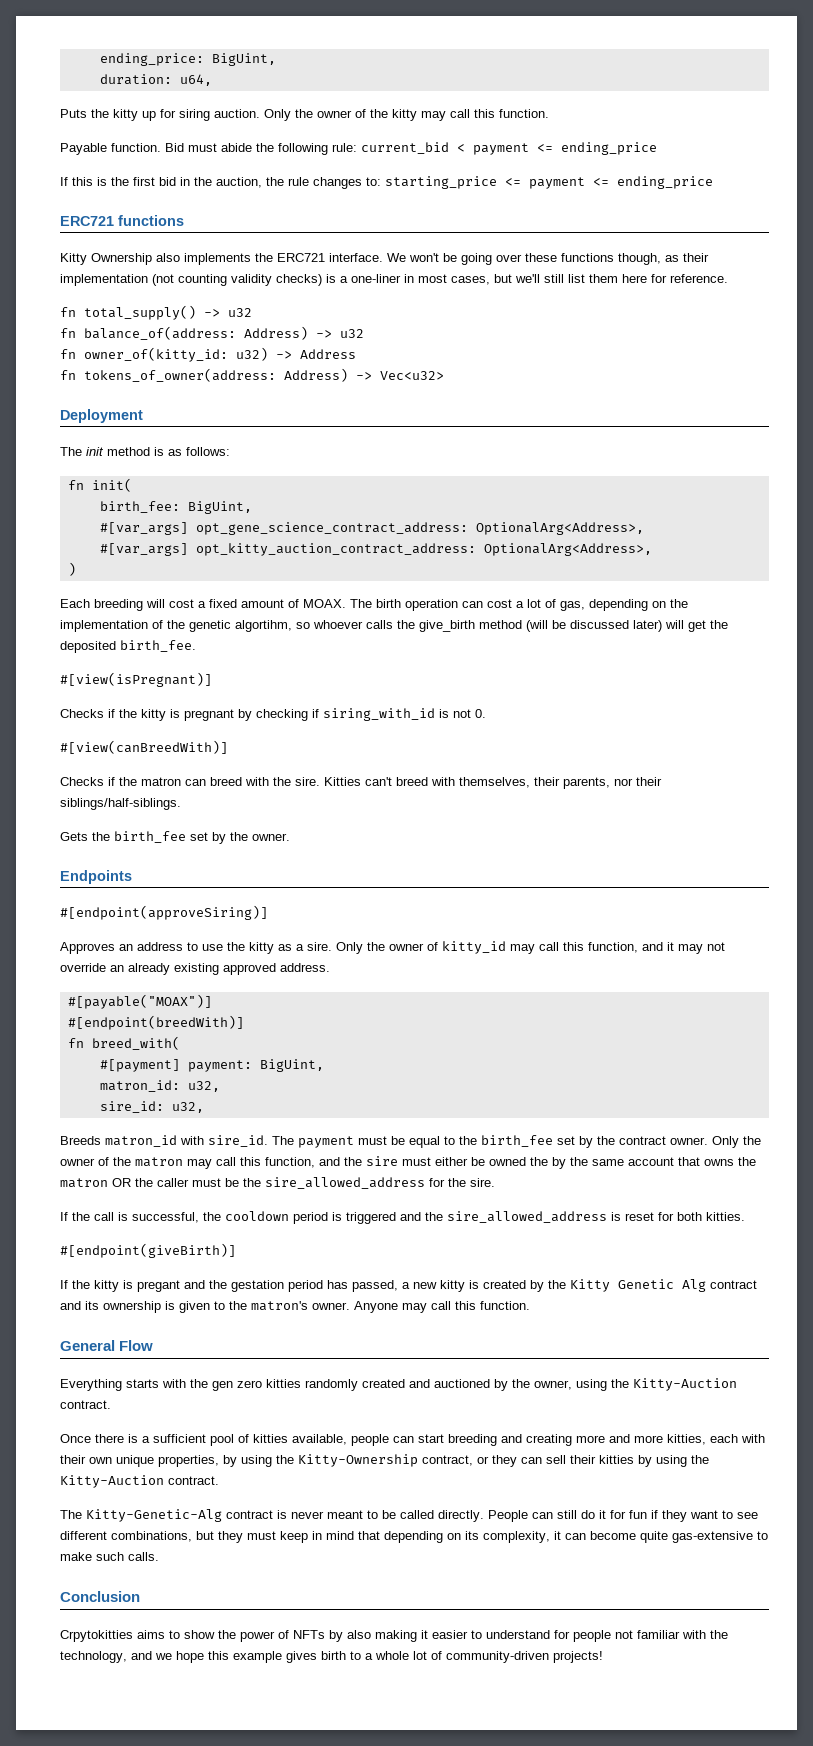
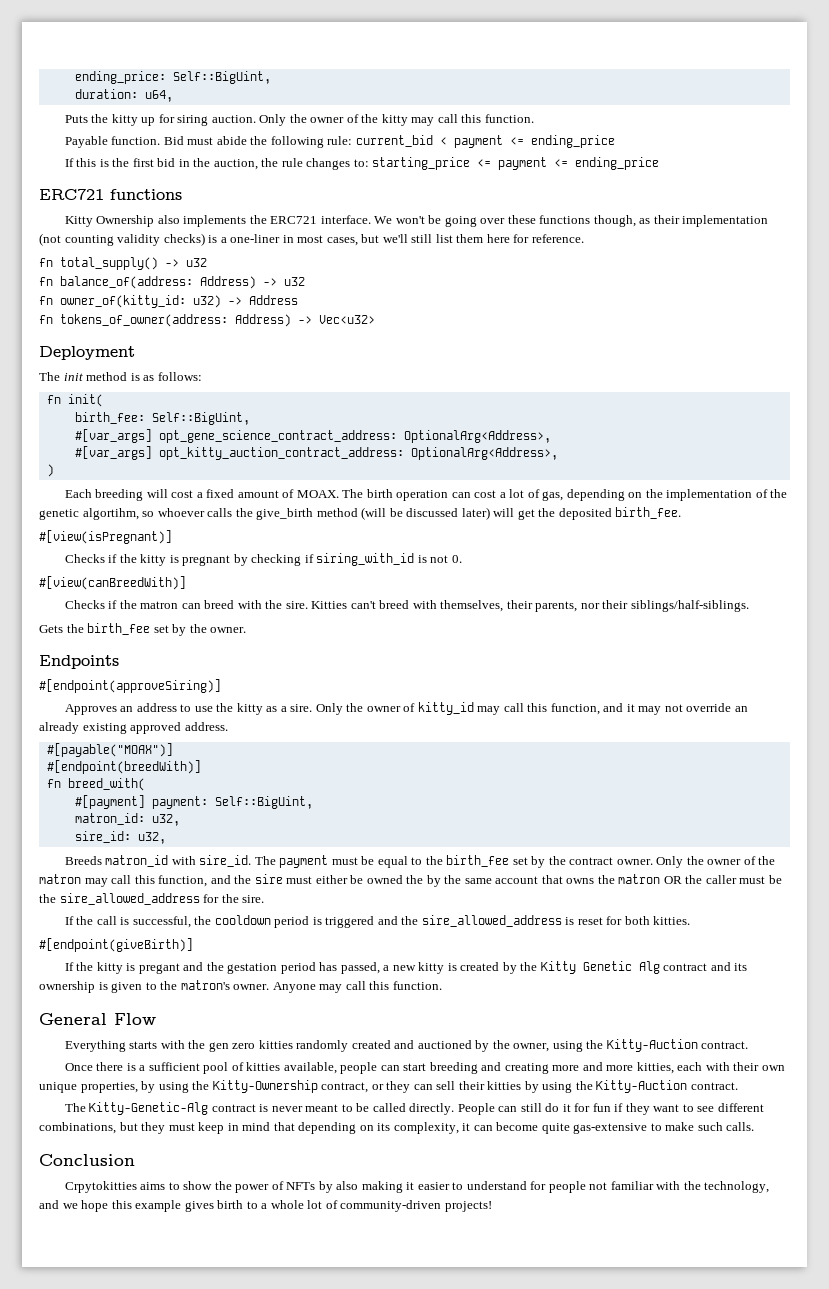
[211,53,276,66] BigUint, -> [172,71,271,84] Self::BigUint,
[187,501,252,514] BigUint, -> [151,412,250,425] Self::BigUint,
[259,1059,324,1072] BigUint, -> [214,796,313,809] Self::BigUint,

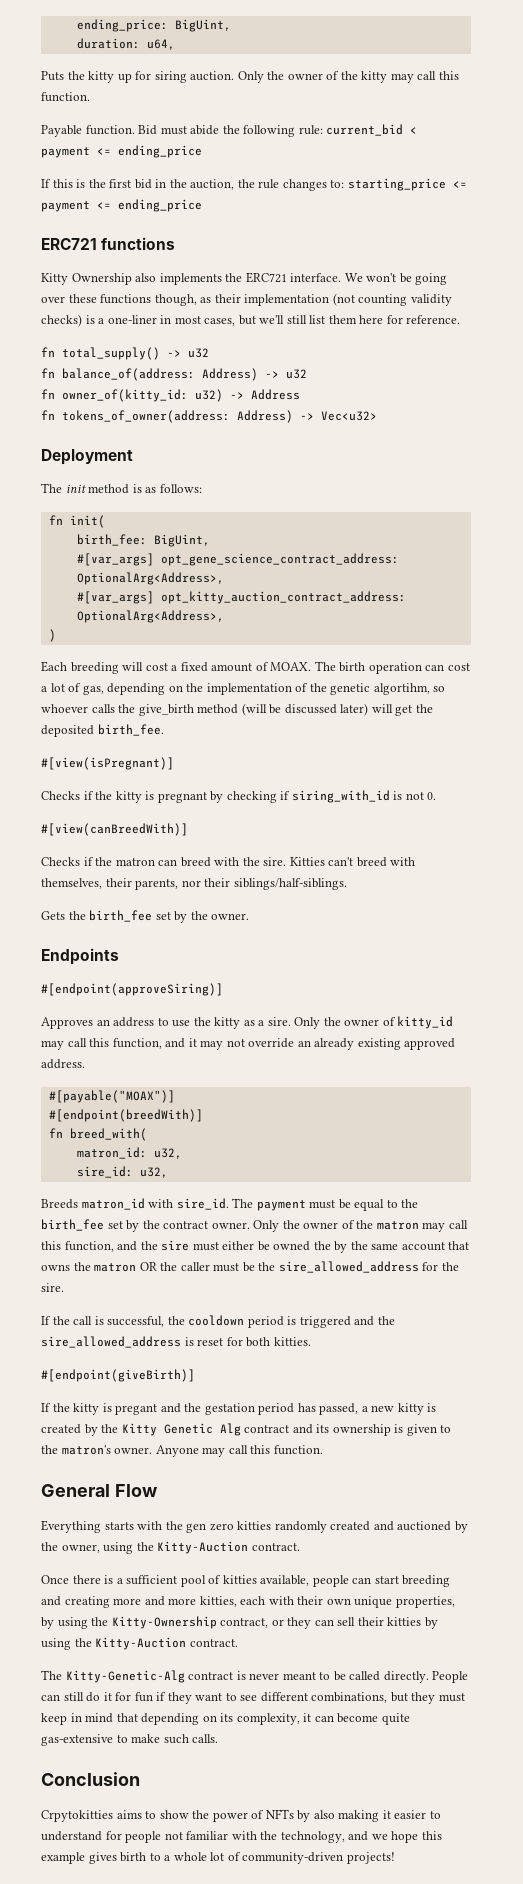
[172,71,271,84] Self::BigUint, -> [174,19,231,32] BigUint,
[151,412,250,425] Self::BigUint, -> [153,534,210,547] BigUint,
[74,795,313,809] // #[payment] payment: Self::BigUint, -> (147, 1134) none

